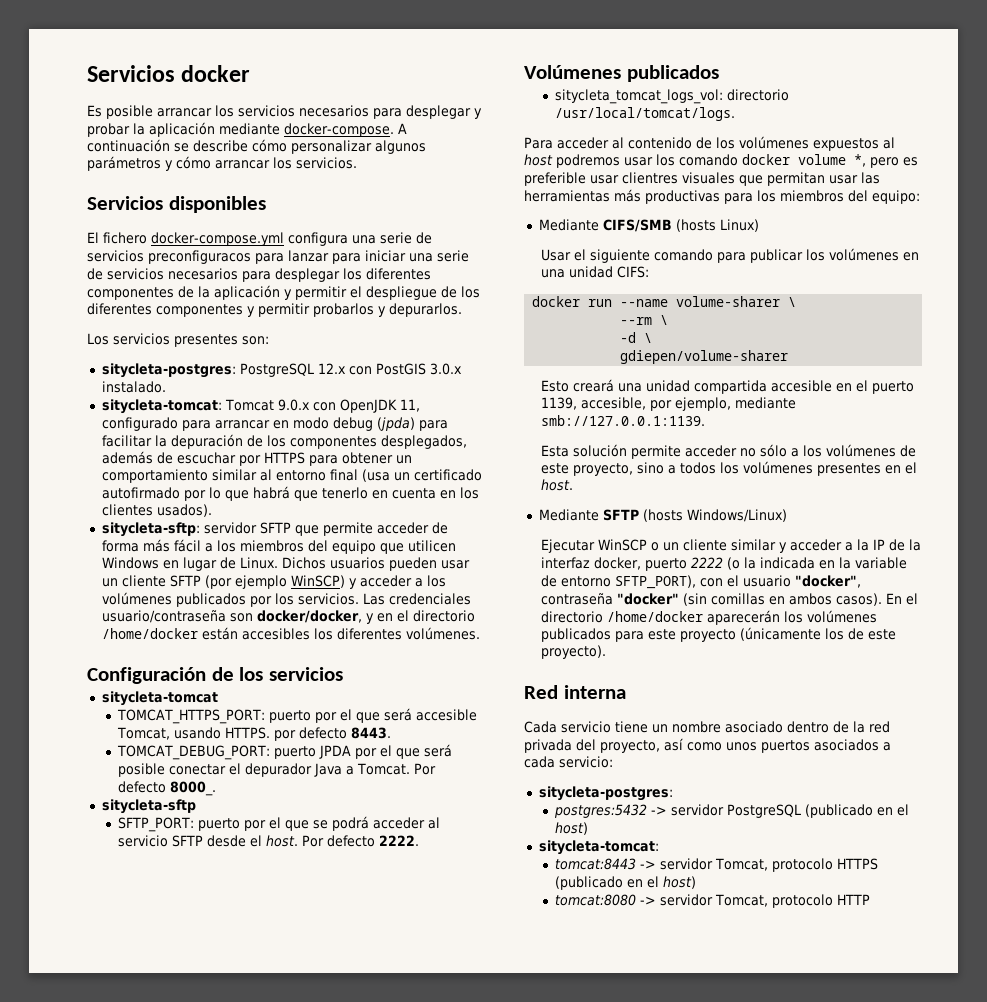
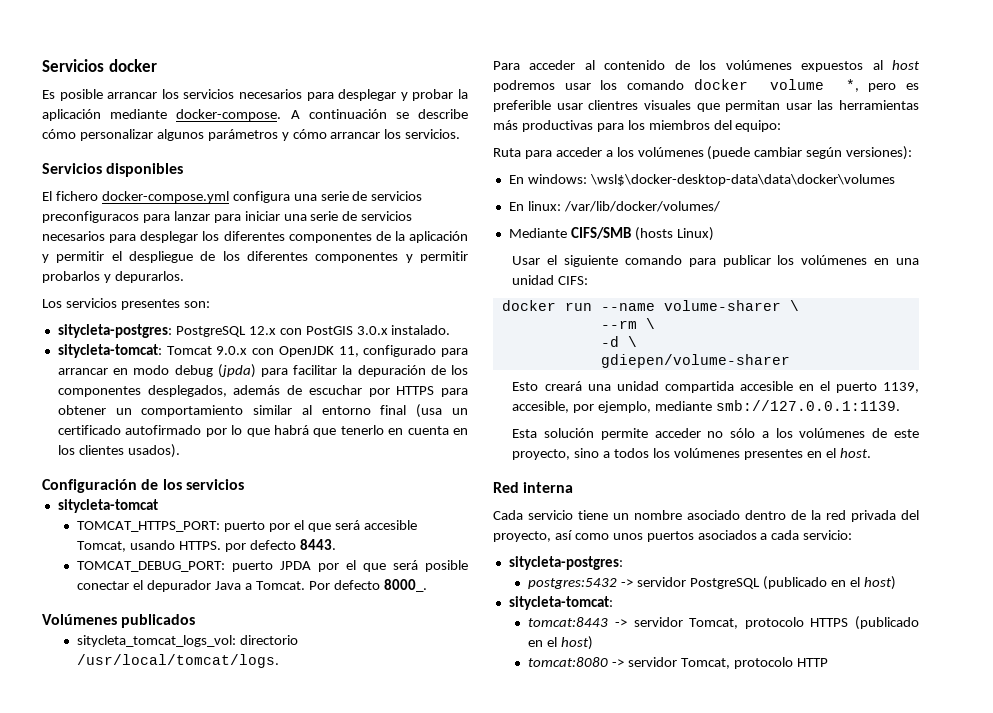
[101,522,448,537] [101,539,456,554] [101,557,470,571] [101,575,446,589] [101,592,471,607] [101,610,475,624] [101,627,480,640] // sitycleta-sftp: servidor SFTP que permite acceder de forma más fácil a los miembros del equipo que utilicen Windows en lugar de Linux. Dichos usuarios pueden usar un cliente SFTP (por ejemplo WinSCP) y acceder a los volúmenes publicados por los servicios. Las credenciales usuario/contraseña son docker/docker, y en el directorio /home/docker están accesibles los diferentes volúmenes. -> (180, 451) none
[101,799,196,814] [118,816,441,832] [118,835,420,847] // sitycleta-sftp // SFTP_PORT: puerto por el que se podrá acceder al servicio SFTP desde el host. Por defecto 2222. -> (427, 585) none
(920, 197) none -> [493,146,913,160] [508,174,895,186] [508,201,720,212] // Ruta para acceder a los volúmenes (puede cambiar según versiones): // En windows: \wsl$\docker-desktop-data\data\docker\volumes // En linux: /var/lib/docker/volumes/
[538,509,787,522] [540,539,921,553] [540,557,907,571] [540,575,861,589] [540,593,918,606] [540,610,877,625] [540,627,896,642] [540,645,606,659] // Mediante SFTP (hosts Windows/Linux) // Ejecutar WinSCP o un cliente similar y acceder a la IP de la interfaz docker, puerto 2222 (o la indicada en la variable de entorno SFTP_PORT), con el usuario "docker", contraseña "docker" (sin comillas en ambos casos). En el directorio /home/docker aparecerán los volúmenes publicados para este proyecto (únicamente los de este proyecto). -> (871, 453) none

